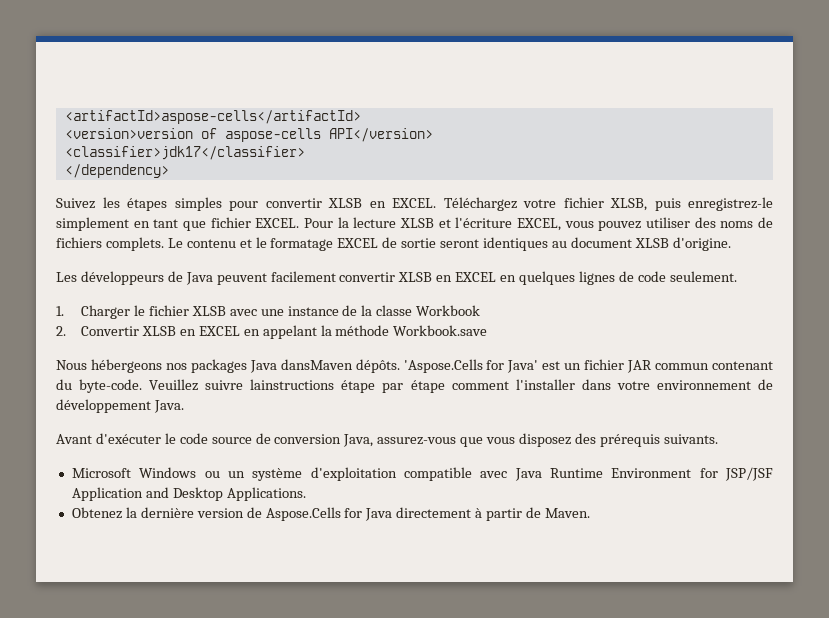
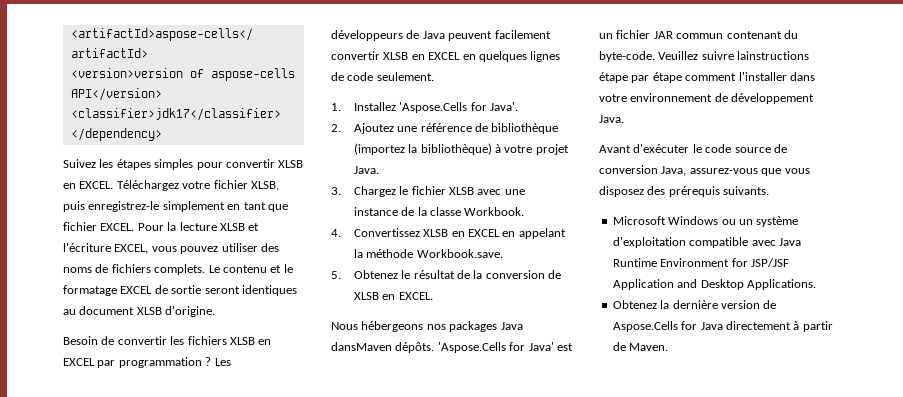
(731, 244) none -> [63,336,272,345] [63,357,212,368] Besoin de convertir les fichiers XLSB en EXCEL par programmation ?
[81,305,131,319] Charger -> [353,102,518,113] [331,123,559,134] [353,143,569,155] [353,166,379,174] [331,186,396,197] Installez 'Aspose.Cells for Java'. // 2. Ajoutez une référence de bibliothèque (importez la bibliothèque) à votre projet Java. // 3. Chargez
[416,305,481,316] [56,326,140,336] Workbook // 2. Convertir -> [464,207,525,216] [331,228,420,237] Workbook. // 4. Convertissez
[393,325,488,336] Workbook.save -> [416,249,503,258] [331,270,562,279] [353,292,433,300] Workbook.save. // 5. Obtenez le résultat de la conversion de XLSB en EXCEL.

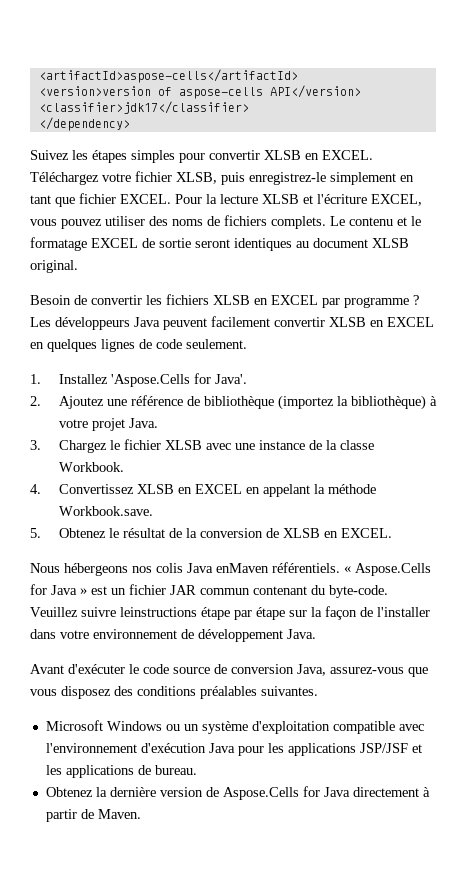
[165,306,216,317] d'origine. -> [30,260,78,273] original.
[118,357,202,368] programmation -> [344,297,409,308] programme
[406,30,420,39] de -> (130, 323) none
[449,321,523,332] [331,342,554,353] packages Java dansMaven dépôts. 'Aspose.Cells for Java' -> [156,562,431,576] [30,584,87,595] colis Java enMaven référentiels. « Aspose.Cells for Java »
[737,51,810,60] lainstructions -> [120,607,197,617] leinstructions
[685,73,737,81] comment -> [289,606,373,620] sur la façon de
[668,186,770,197] prérequis suivants. -> [137,686,318,699] conditions préalables suivantes.
[778,238,801,246] [612,258,789,267] [612,279,816,290] Java Runtime Environment for JSP/JSF Application and Desktop Applications. -> [45,743,422,756] [45,765,197,778] l'environnement d'exécution Java pour les applications JSP/JSF et les applications de bureau.

